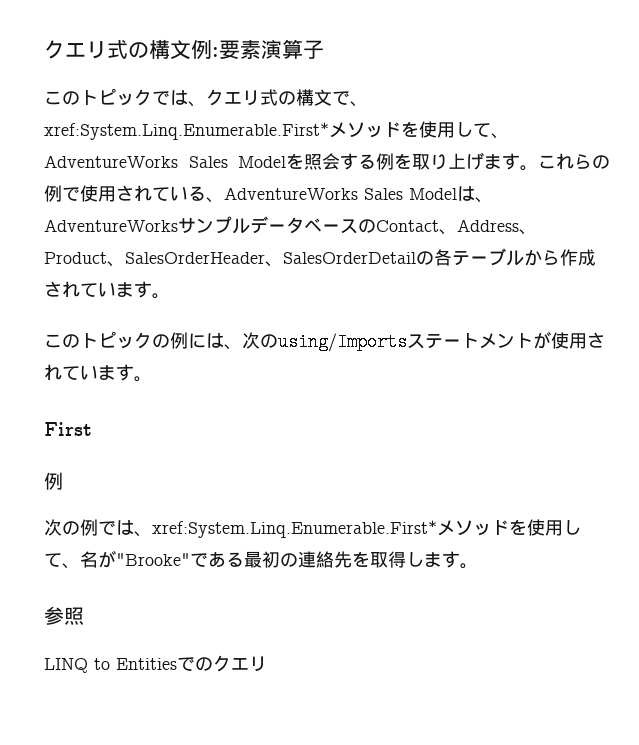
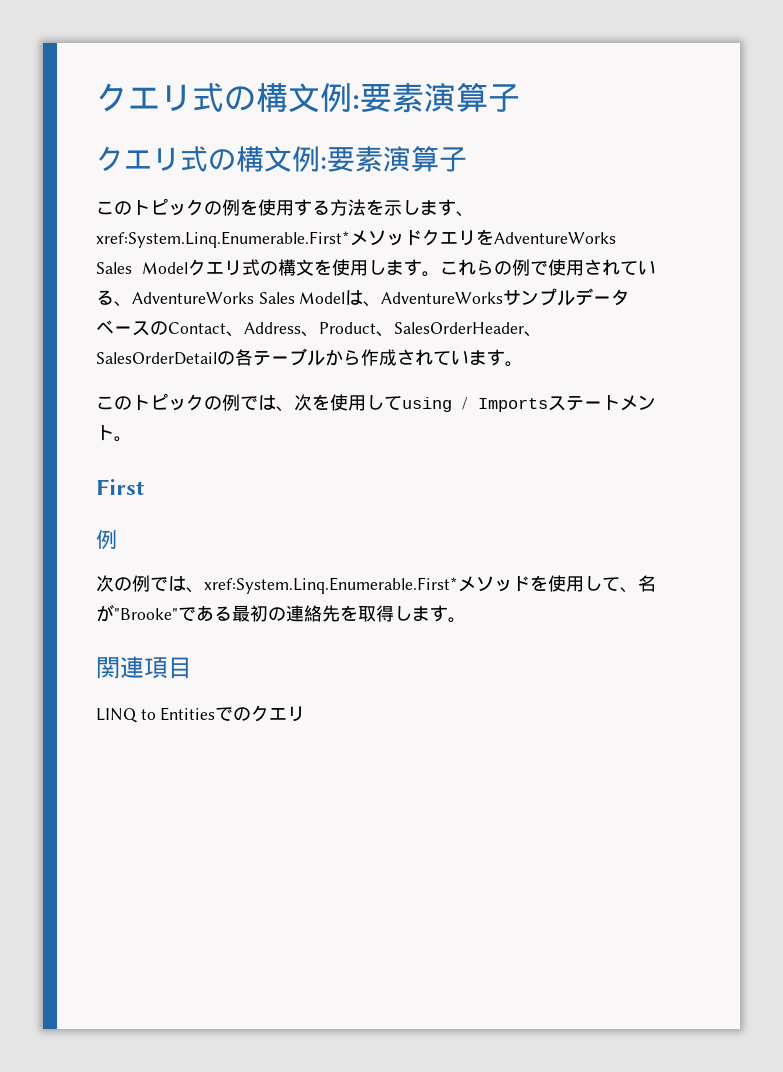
[44,39,324,60] [44,88,368,107] [44,121,509,140] [44,152,484,170] クエリ式の構文例:要素演算子 // このトピックでは、クエリ式の構文で、xref:System.Linq.Enumerable.First*メソッドを使用して、AdventureWorks Sales Modelを照会する例を取り上げ -> [96,82,520,113] [96,146,467,172] [96,198,474,217] [96,229,616,248] [96,259,386,276] クエリ式の構文例:要素演算子 // クエリ式の構文例:要素演算子 // このトピックの例を使用する方法を示します、xref:System.Linq.Enumerable.First*メソッドクエリをAdventureWorks Sales Modelクエリ式の構文を使用し
[188,331,605,352] [44,364,134,381] には、次のusing/Importsステートメントが使用されています -> [240,394,656,412] [96,425,114,441] では、次を使用してusing / Importsステートメント
[44,606,84,625] 参照 -> [96,656,192,679] 関連項目

